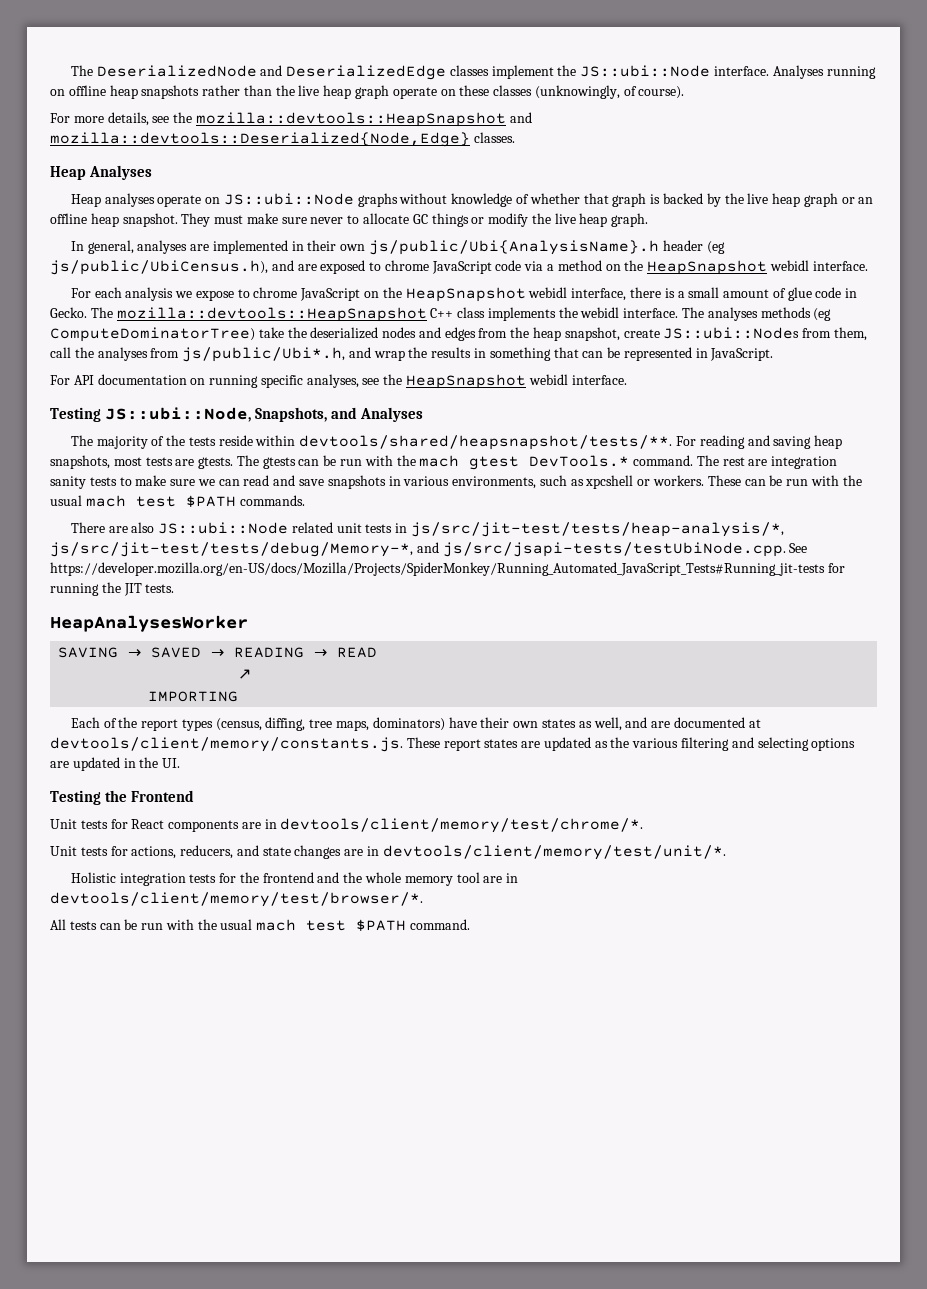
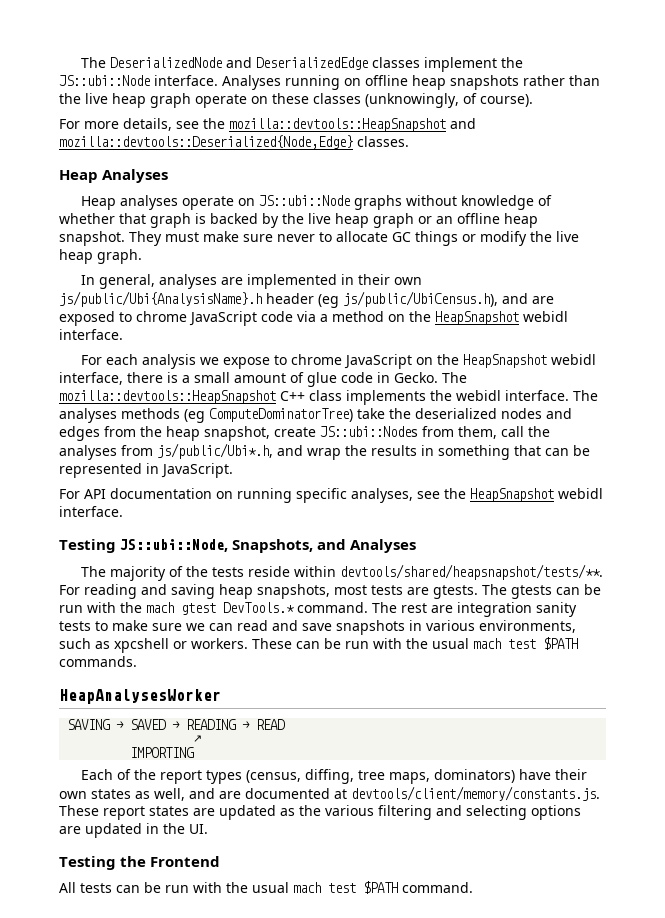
[70,522,785,537] [50,542,808,557] [50,562,845,576] [50,582,175,596] // There are also JS::ubi::Node related unit tests in js/src/jit-test/tests/heap-analysis/*, js/src/jit-test/tests/debug/Memory-*, and js/src/jsapi-tests/testUbiNode.cpp. See https://developer.mozilla.org/en-US/docs/Mozilla/Projects/SpiderMonkey/Running_Automated_JavaScript_Tests#Running_jit-tests for running the JIT tests. -> (137, 661) none
[50,818,644,833] [50,845,726,860] [70,872,519,886] [50,892,423,907] // Unit tests for React components are in devtools/client/memory/test/chrome/*. // Unit tests for actions, reducers, and state changes are in devtools/client/memory/test/unit/*. // Holistic integration tests for the frontend and the whole memory tool are in devtools/client/memory/test/browser/*. -> (221, 861) none

